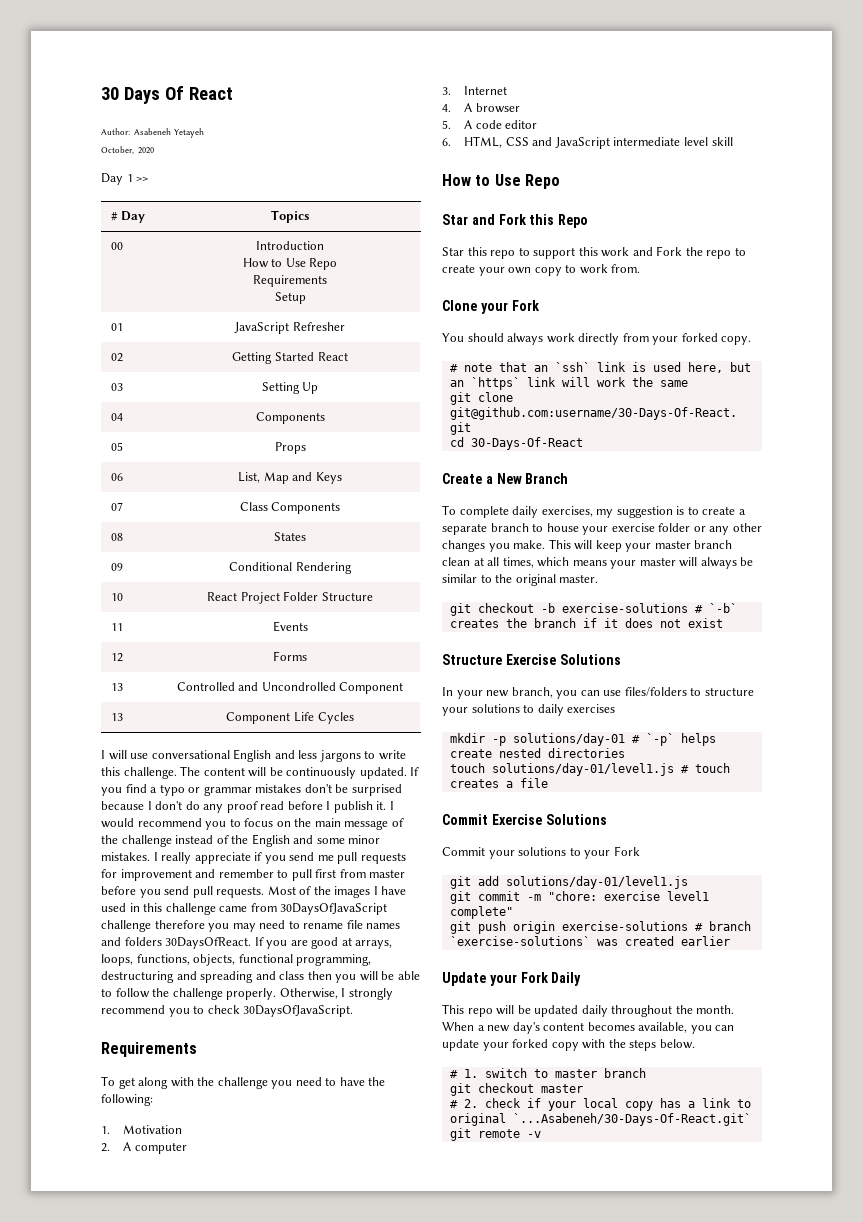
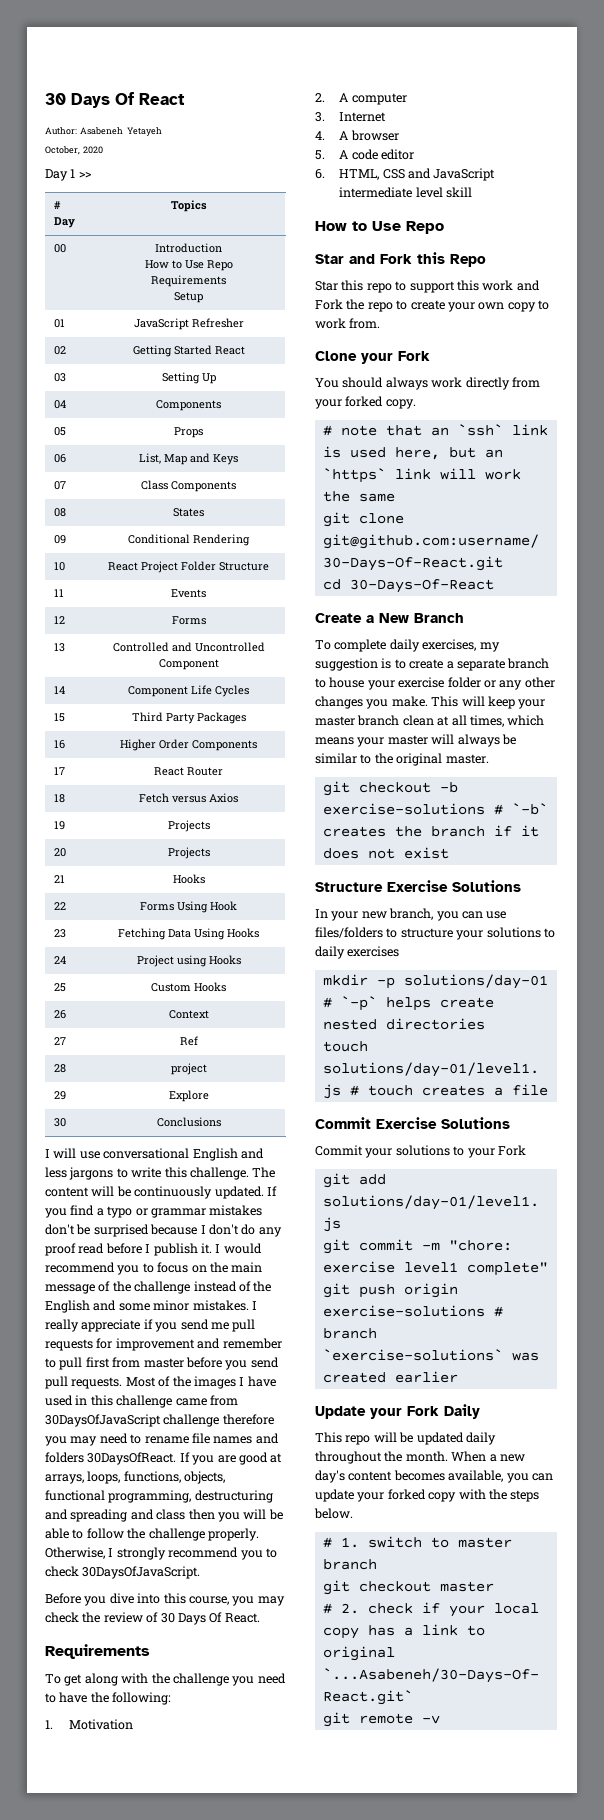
[261,682,336,691] Uncondrolled -> [194,642,265,652] Uncontrolled
[110,713,123,721] 13 -> [53,686,65,694] 14
(354, 718) none -> [53,713,65,722] [131,712,246,724] [53,740,65,749] [120,739,257,751] [53,767,65,775] [154,767,223,776] [53,794,65,803] [139,793,238,803] [53,821,65,830] [167,820,210,832] [53,848,66,857] [167,847,210,859] [53,875,65,883] [172,874,205,884] [53,902,66,910] [140,901,237,913] [53,929,66,938] [118,928,259,940] [53,956,66,964] [136,955,241,967] [53,983,66,992] [151,982,226,992] [53,1010,66,1019] [168,1010,209,1019] [53,1037,66,1045] [179,1036,198,1046] [53,1064,66,1073] [170,1063,207,1075] [53,1091,66,1100] [168,1090,209,1102] [53,1118,66,1127] [156,1117,221,1127] // 15 | Third Party Packages // 16 | Higher Order Components // 17 | React Router // 18 | Fetch versus Axios // 19 | Projects // 20 | Projects // 21 | Hooks // 22 | Forms Using Hook // 23 | Fetching Data Using Hooks // 24 | Project using Hooks // 25 | Custom Hooks // 26 | Context // 27 | Ref // 28 | project // 29 | Explore // 30 | Conclusions
(354, 1011) none -> [45,1593,285,1606] [45,1612,260,1625] // Before you dive into this course, you may check the review of 30 Days Of React.

